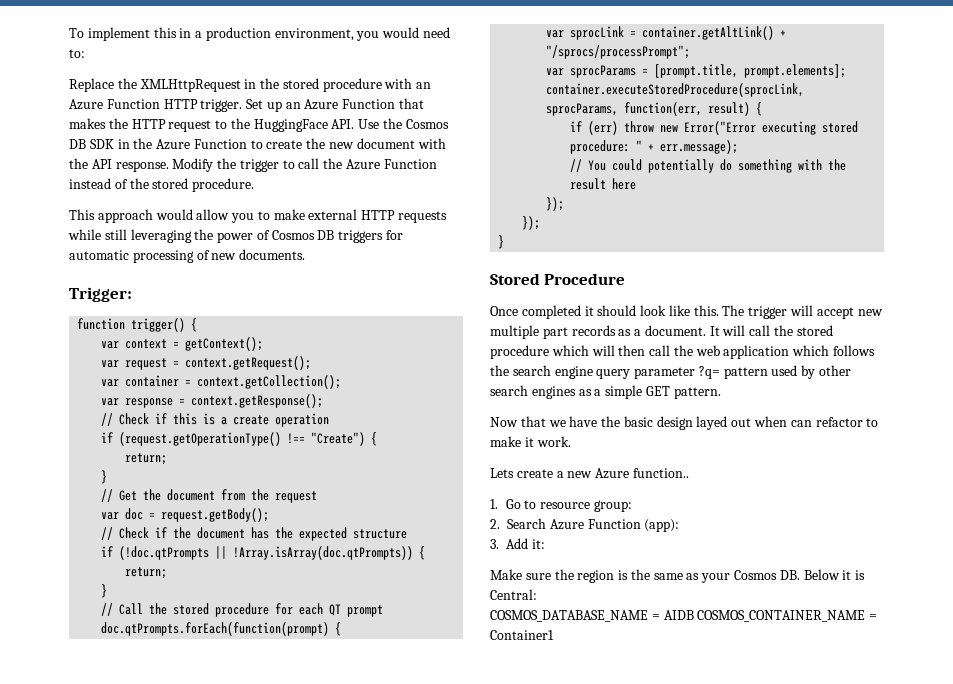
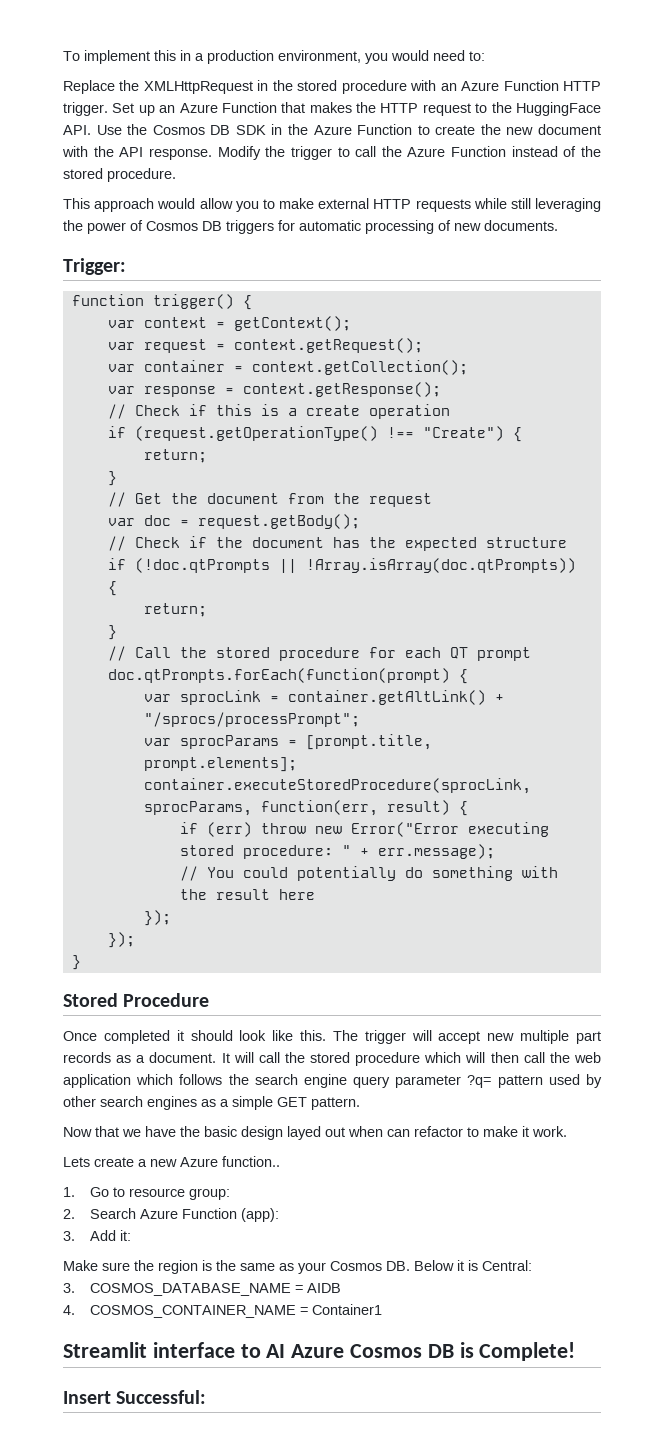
(537, 594) none -> [63,1283,75,1293] 3.
(694, 615) none -> [63,1305,75,1315] // 4.
(554, 635) none -> [63,1342,576,1361] [63,1390,207,1404] // Streamlit interface to AI Azure Cosmos DB is Complete! // Insert Successful:

